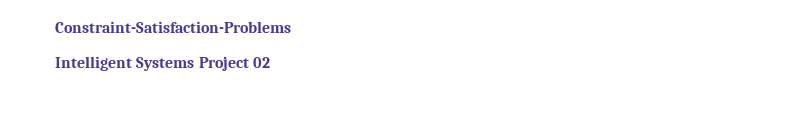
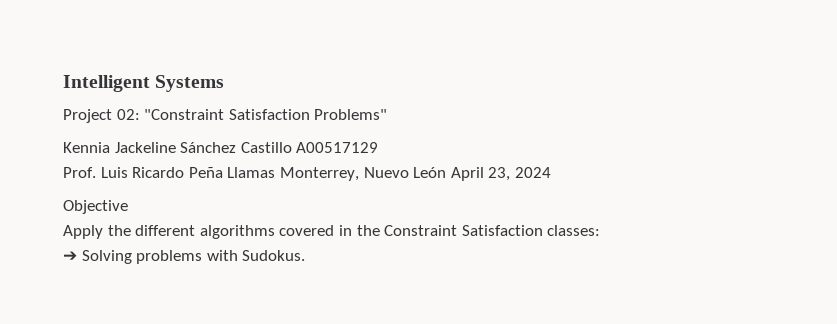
[55,21,291,33] Constraint-Satisfaction-Problems // -> (63, 83) none
[198,56,270,71] Project 02 -> [63,109,388,123] [63,142,379,153] [63,167,551,181] [63,200,128,214] [63,225,601,239] [63,250,306,264] // Project 02: "Constraint Satisfaction Problems" // Kennia Jackeline Sánchez Castillo A00517129 // Prof. Luis Ricardo Peña Llamas Monterrey, Nuevo León April 23, 2024 // Objective // Apply the different algorithms covered in the Constraint Satisfaction classes: // ➔ Solving problems with Sudokus.

